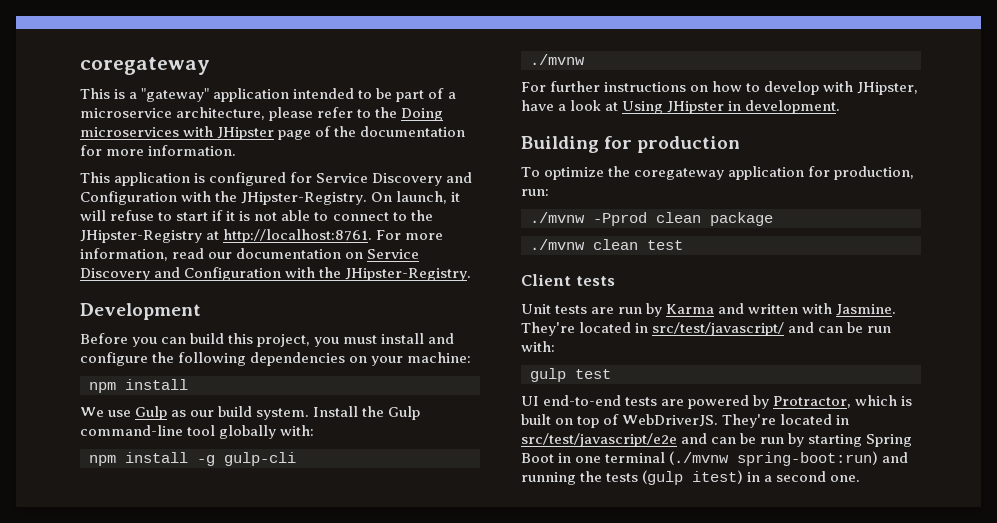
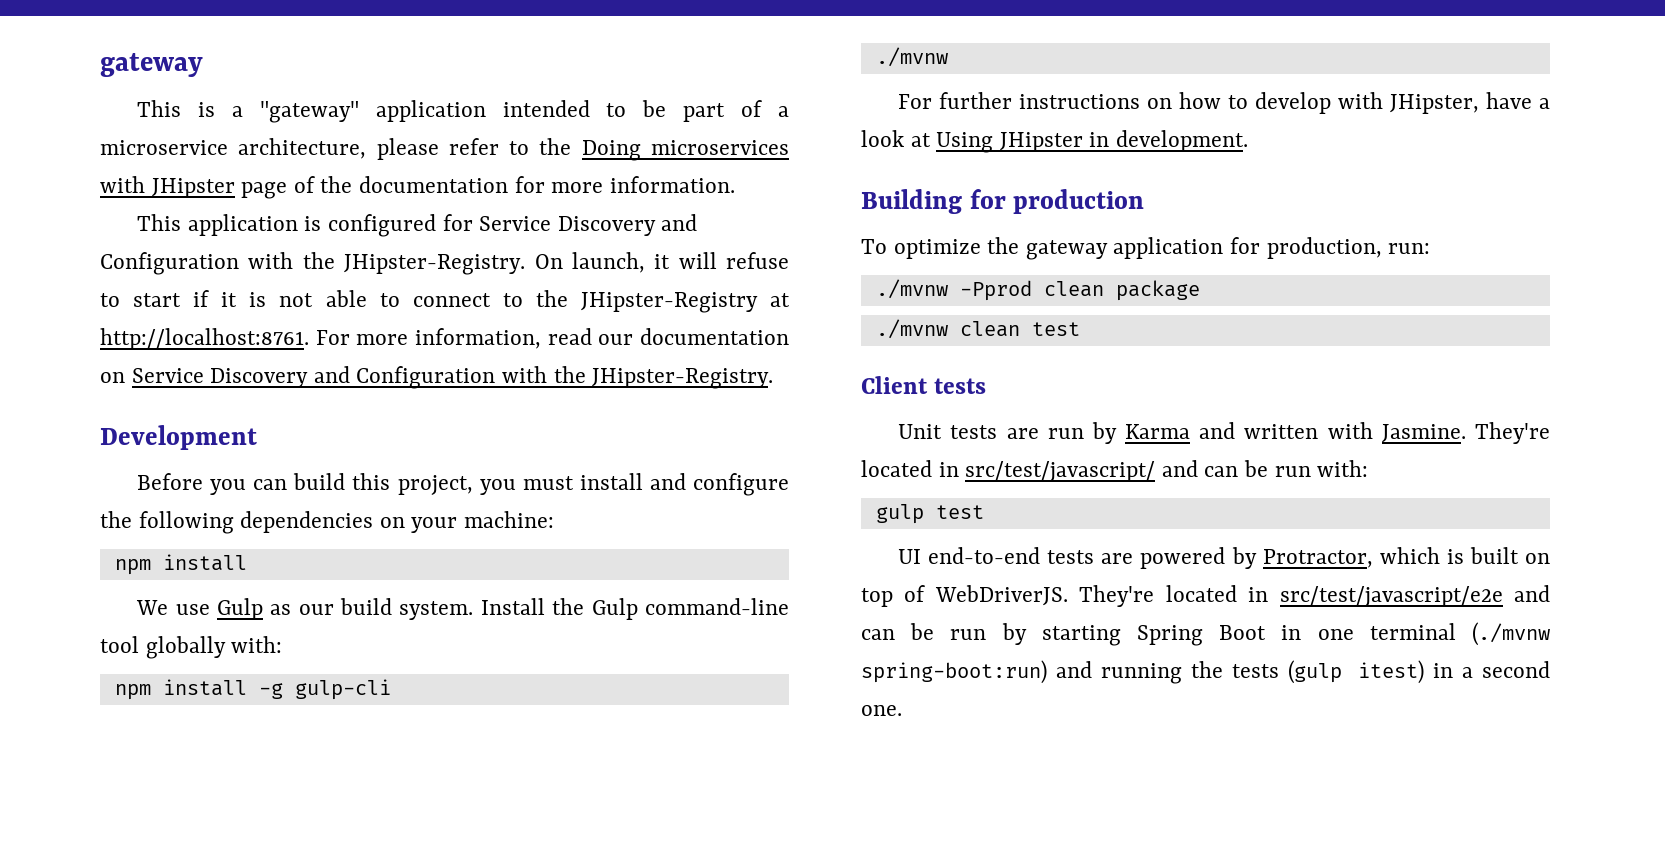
[80,57,210,75] coregateway -> [100,53,203,77] gateway
[634,168,725,180] coregateway -> [1025,240,1108,260] gateway

